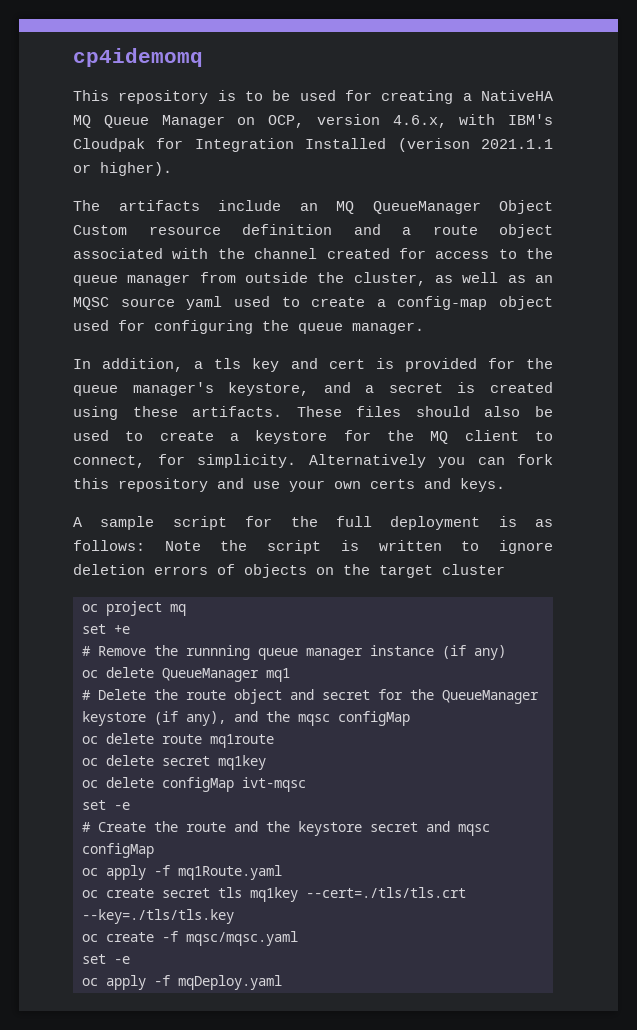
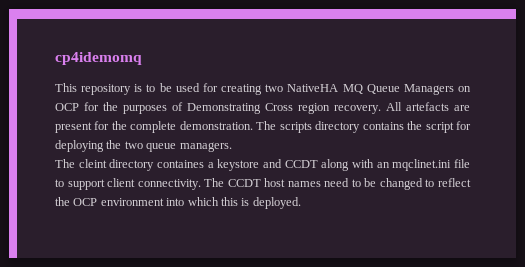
[462,93,472,101] a -> [265,84,284,92] two
[161,114,553,128] [73,138,553,152] [73,162,172,176] [73,200,553,214] [73,224,553,238] [73,248,553,259] [73,272,553,286] [73,296,553,310] [73,320,424,334] [73,358,553,372] [73,382,553,396] [73,406,553,420] [73,430,553,444] [73,454,553,468] [73,478,505,492] [73,516,553,530] [73,540,553,554] [73,564,505,578] [82,601,186,616] [82,624,130,634] [82,645,506,660] [82,667,290,682] [82,689,539,704] [82,711,410,726] [82,733,274,748] [82,755,266,770] [82,777,306,792] [82,800,130,810] [82,821,490,836] [82,843,154,858] [82,865,282,880] [82,887,466,902] [82,909,234,924] [82,931,298,946] [82,954,130,964] [82,975,282,990] Manager on OCP, version 4.6.x, with IBM's Cloudpak for Integration Installed (verison 2021.1.1 or higher). // The artifacts include an MQ QueueManager Object Custom resource definition and a route object associated with the channel created for access to the queue manager from outside the cluster, as well as an MQSC source yaml used to create a config-map object used for configuring the queue manager. // In addition, a tls key and cert is provided for the queue manager's keystore, and a secret is created using these artifacts. These files should also be used to create a keystore for the MQ client to connect, for simplicity. Alternatively you can fork this repository and use your own certs and keys. // A sample script for the full deployment is as follows: Note the script is written to ignore deletion errors of objects on the target cluster // oc project mq // set +e // # Remove the runnning queue manager instance (if any) // oc delete QueueManager mq1 // # Delete the route object and secret for the QueueManager keystore (if any), and the mqsc configMap // oc delete route mq1route // oc delete secret mq1key // oc delete configMap ivt-mqsc // set -e // # Create the route and the keystore secret and mqsc configMap // oc apply -f mq1Route.yaml // oc create secret tls mq1key --cert=./tls/tls.crt --key=./tls/tls.key // oc create -f mqsc/mqsc.yaml // set -e // oc apply -f mqDeploy.yaml -> [403,84,471,95] [55,102,470,114] [55,121,471,133] [55,140,232,152] [55,159,471,171] [55,178,472,190] [55,197,301,209] Managers on OCP for the purposes of Demonstrating Cross region recovery. All artefacts are present for the complete demonstration. The scripts directory contains the script for deploying the two queue managers. // The cleint directory containes a keystore and CCDT along with an mqclinet.ini file to support client connectivity. The CCDT host names need to be changed to reflect the OCP environment into which this is deployed.

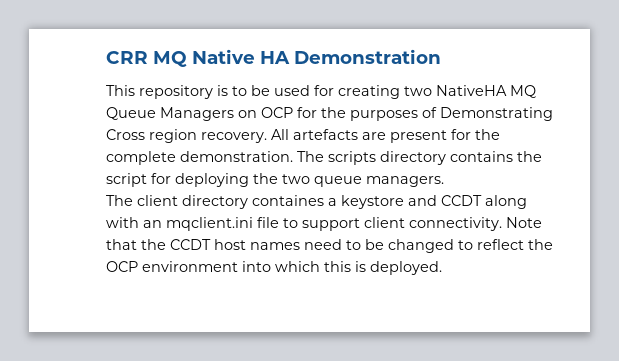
[55,52,142,65] cp4idemomq -> [106,49,441,67] CRR MQ Native HA Demonstration
[78,159,107,168] cleint -> [137,195,178,206] client
[392,159,452,171] mqclinet.ini -> [166,217,253,231] mqclient.ini
[204,178,225,187] The -> [506,217,542,228] [106,239,166,250] Note that the

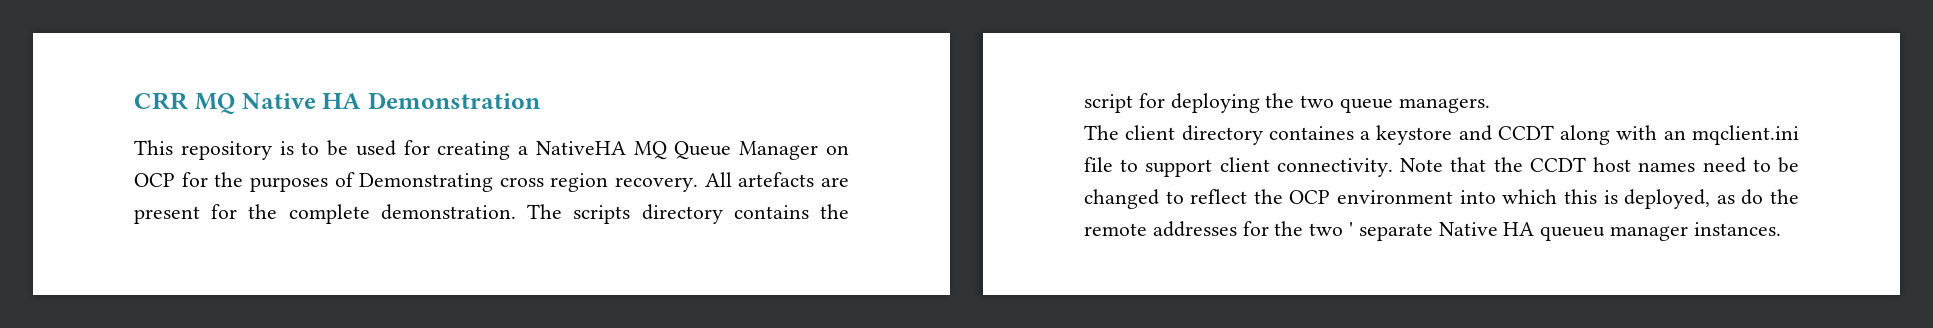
[404,86,432,96] two -> [518,146,529,155] a
[160,107,234,121] Managers -> [739,141,819,160] Manager
[106,129,145,140] Cross -> [499,177,544,187] cross
[370,261,442,275] deployed. -> [1624,189,1800,209] [1084,221,1781,241] deployed, as do the remote addresses for the two ' separate Native HA queueu manager instances.

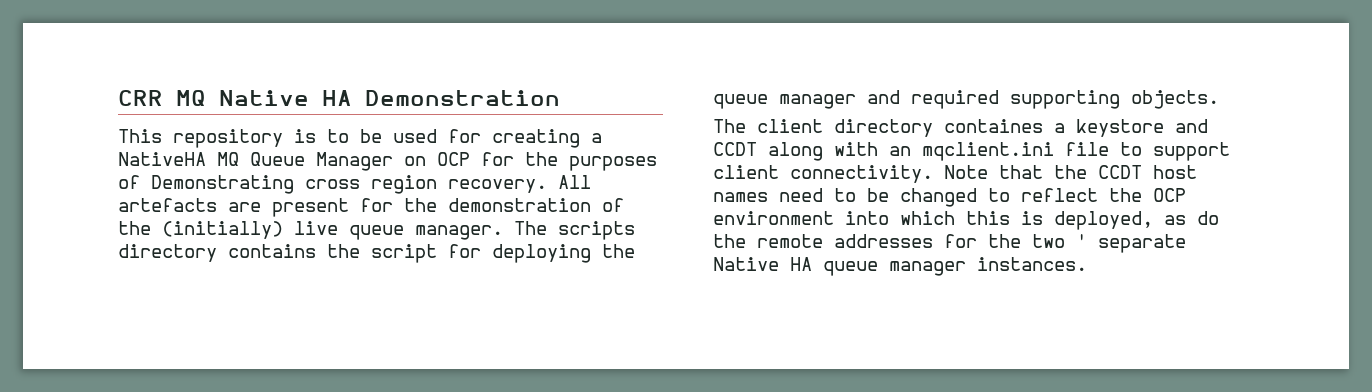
[288,204,516,224] complete demonstration. -> [448,198,624,212] [118,221,503,240] demonstration of the (initially) live queue manager.
[1300,95,1490,113] two queue managers. -> [713,90,1219,109] queue manager and required supporting objects.
[1540,226,1606,241] queueu -> [823,261,878,276] queue

